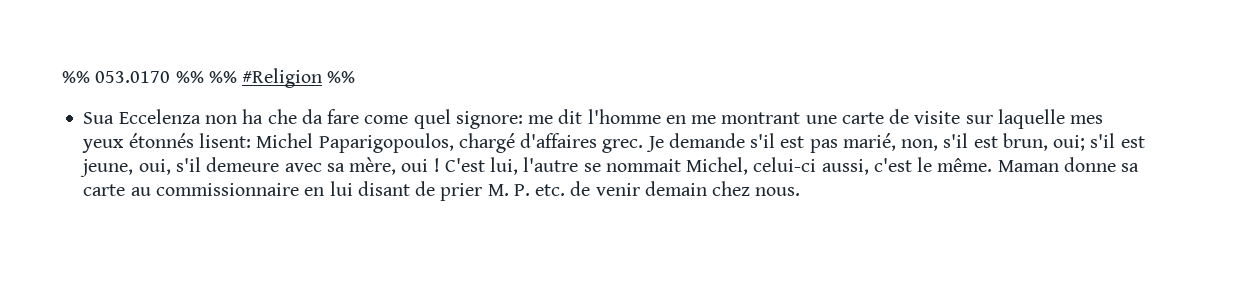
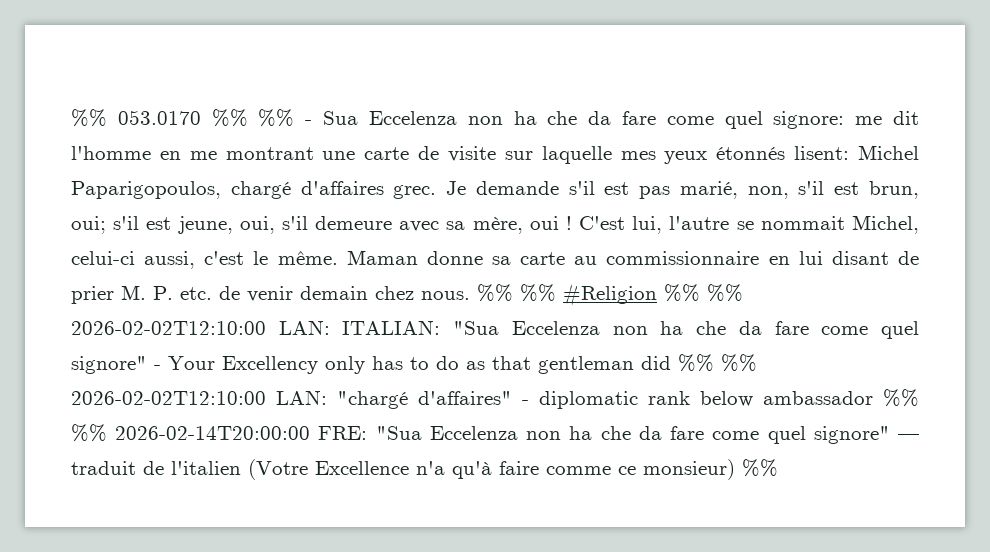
[242,68,356,88] #Religion %% // -> [305,120,313,125] -
(801, 191) none -> [477,283,743,306] [71,320,920,339] [71,354,757,374] [71,389,919,409] [71,424,920,444] [71,459,778,480] %% %% #Religion %% %% 2026-02-02T12:10:00 LAN: ITALIAN: "Sua Eccelenza non ha che da fare come quel signore" - Your Excellency only has to do as that gentleman did %% %% 2026-02-02T12:10:00 LAN: "chargé d'affaires" - diplomatic rank below ambassador %% %% 2026-02-14T20:00:00 FRE: "Sua Eccelenza non ha che da fare come quel signore" — traduit de l'italien (Votre Excellence n'a qu'à faire comme ce monsieur) %%

